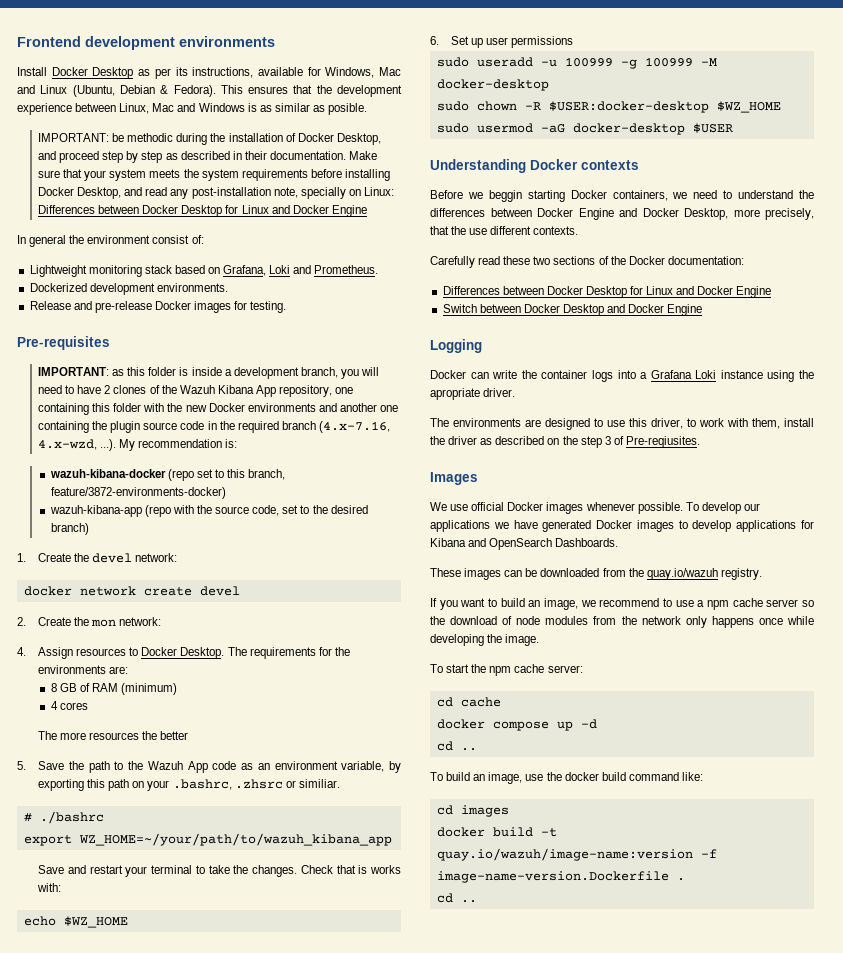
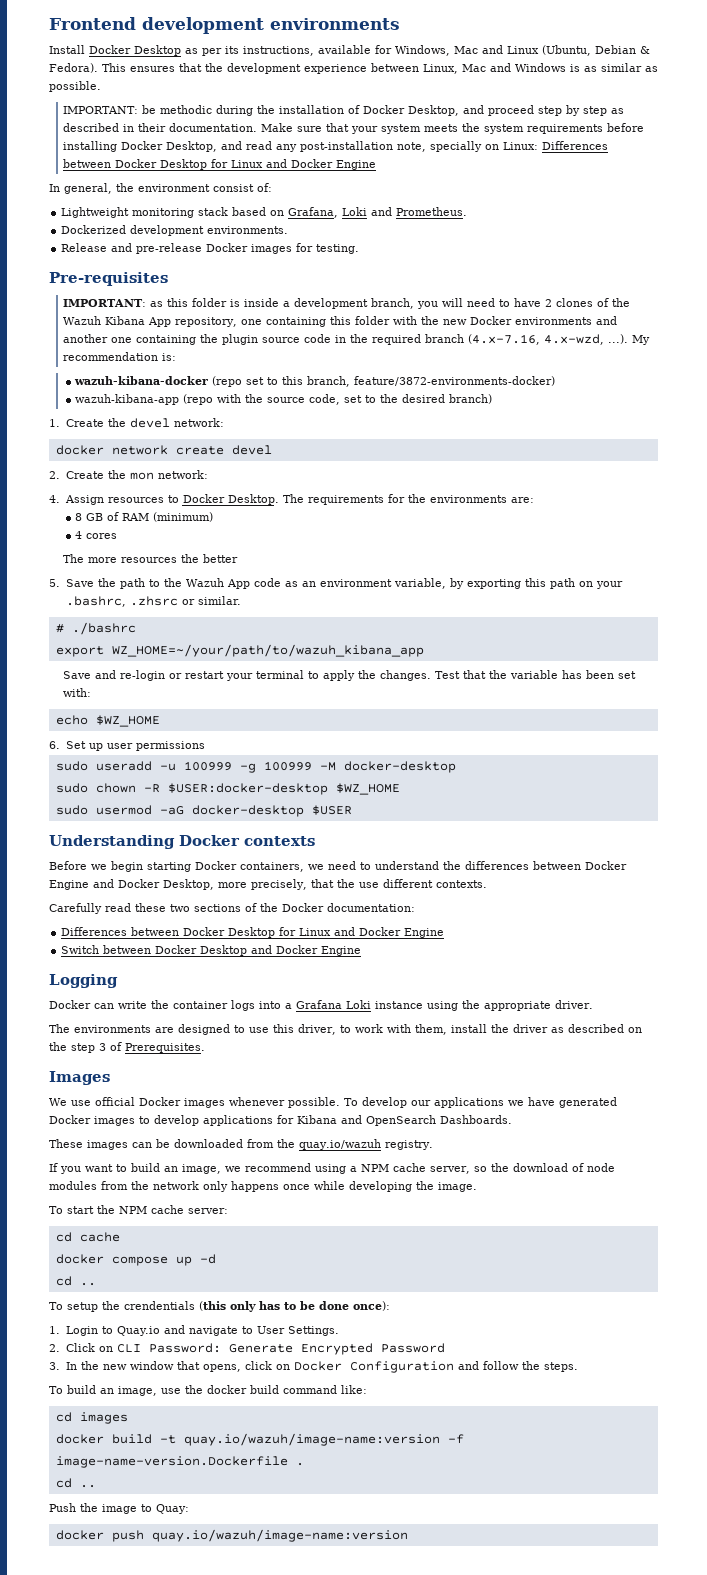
[328,103,368,115] posible. -> [49,81,101,92] possible.
[29,235,67,247] general -> [64,183,112,194] general,
[298,779,340,788] similiar. -> [197,596,242,605] similar.
(86, 869) none -> [120,670,183,681] re-login or
[208,865,230,874] take -> [323,670,356,681] apply
[300,865,402,874] Check that is works -> [435,670,637,679] Test that the variable has been set
[488,190,522,202] beggin -> [111,861,143,872] begin
[430,388,480,400] apropriate -> [484,1001,551,1011] appropriate
[625,436,700,448] Pre-reqiusites. -> [125,1043,205,1053] Prerequisites.
[663,598,799,610] to use a npm cache server -> [315,1163,470,1174] using a NPM cache server,
[489,666,512,676] npm -> [119,1206,147,1214] NPM
(477, 749) none -> [49,1301,390,1312] [49,1325,340,1336] [49,1343,445,1355] [49,1361,578,1373] // To setup the crendentials (this only has to be done once): // 1. Login to Quay.io and navigate to User Settings. // 2. Click on CLI Password: Generate Encrypted Password // 3. In the new window that opens, click on Docker Configuration and follow the steps.
(477, 901) none -> [49,1503,189,1514] [55,1529,408,1542] // Push the image to Quay: // docker push quay.io/wazuh/image-name:version

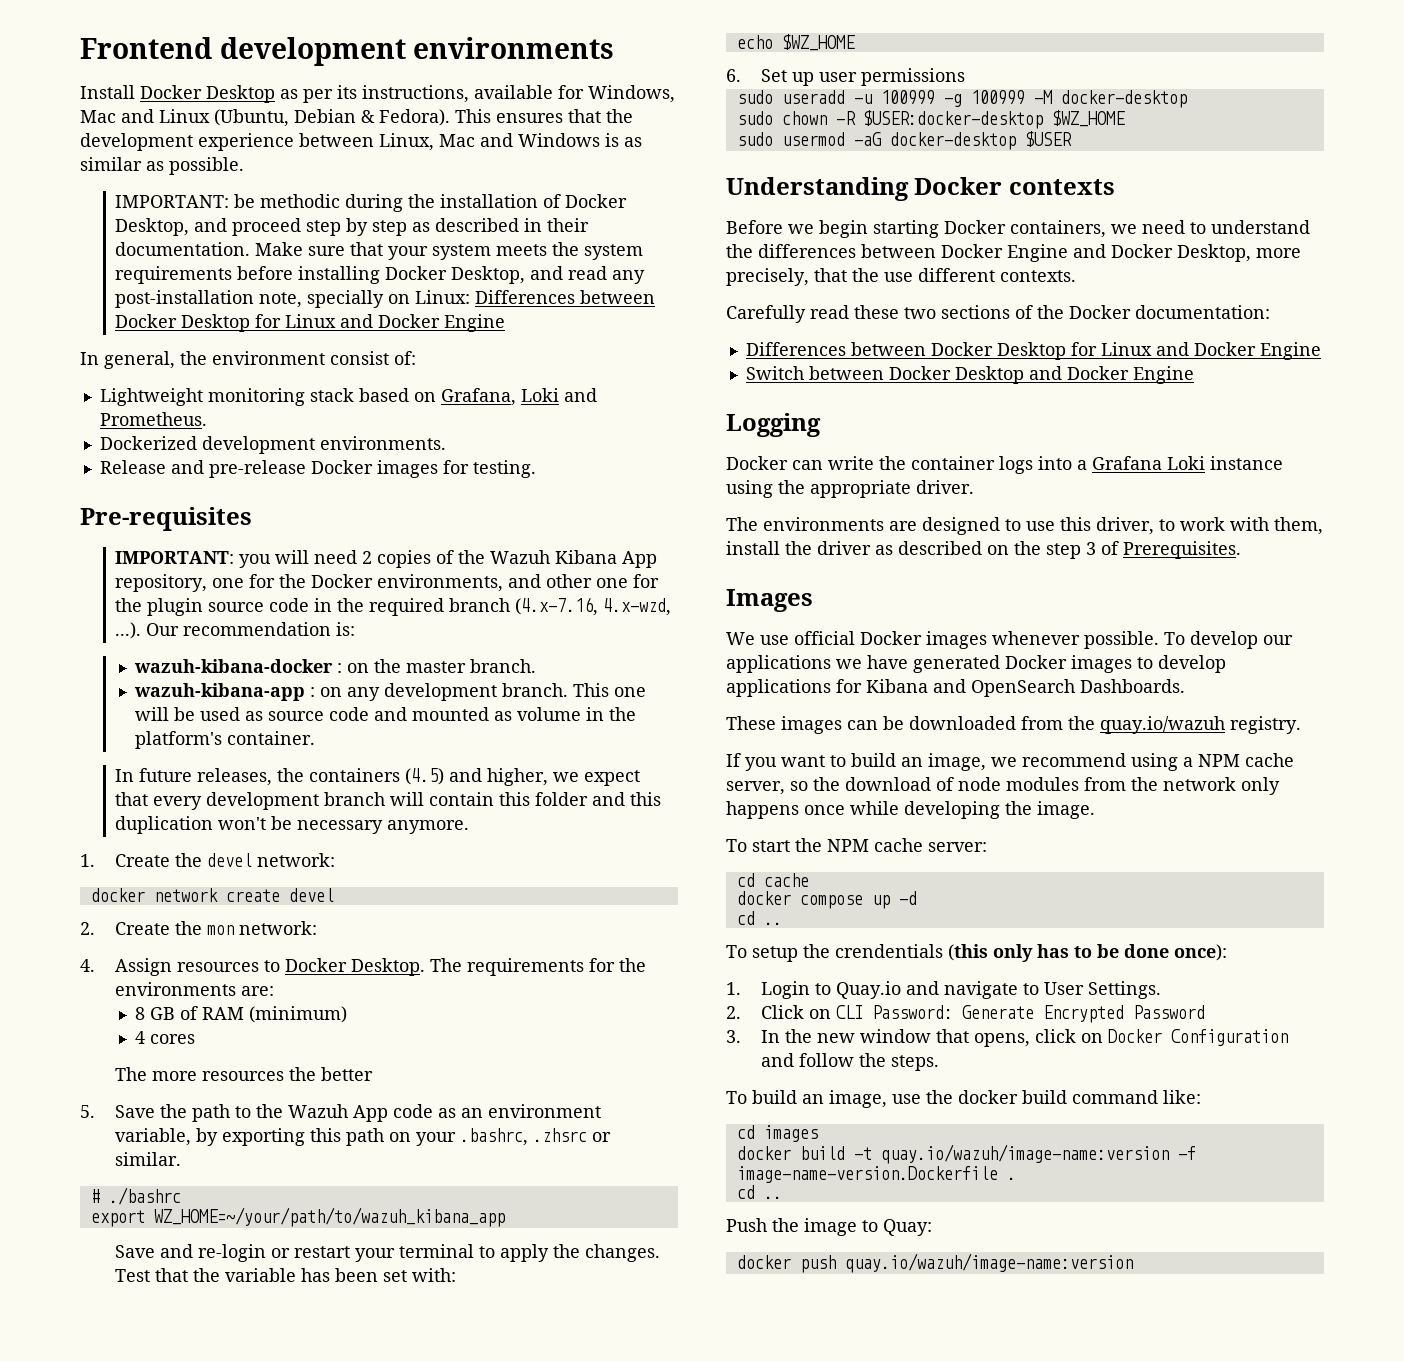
[150,298,594,309] as this folder is inside a development branch, you will need to have 2 clones -> [239,550,432,568] you will need 2 copies
[266,316,618,327] [63,334,197,345] containing this folder with the new Docker environments and another one containing -> [249,574,660,592] for the Docker environments, and other one for
[632,335,651,345] My -> [146,623,180,636] Our
[212,376,556,387] [75,394,493,405] (repo set to this branch, feature/3872-environments-docker) // wazuh-kibana-app (repo with the source code, set to the desired branch) -> [337,659,537,673] [134,683,647,701] [135,707,637,721] [135,731,316,749] [115,768,641,786] [115,792,662,810] [115,816,470,834] : on the master branch. // wazuh-kibana-app : on any development branch. This one will be used as source code and mounted as volume in the platform's container. // In future releases, the containers (4.5) and higher, we expect that every development branch will contain this folder and this duplication won't be necessary anymore.

